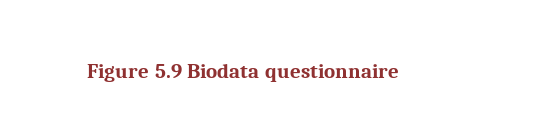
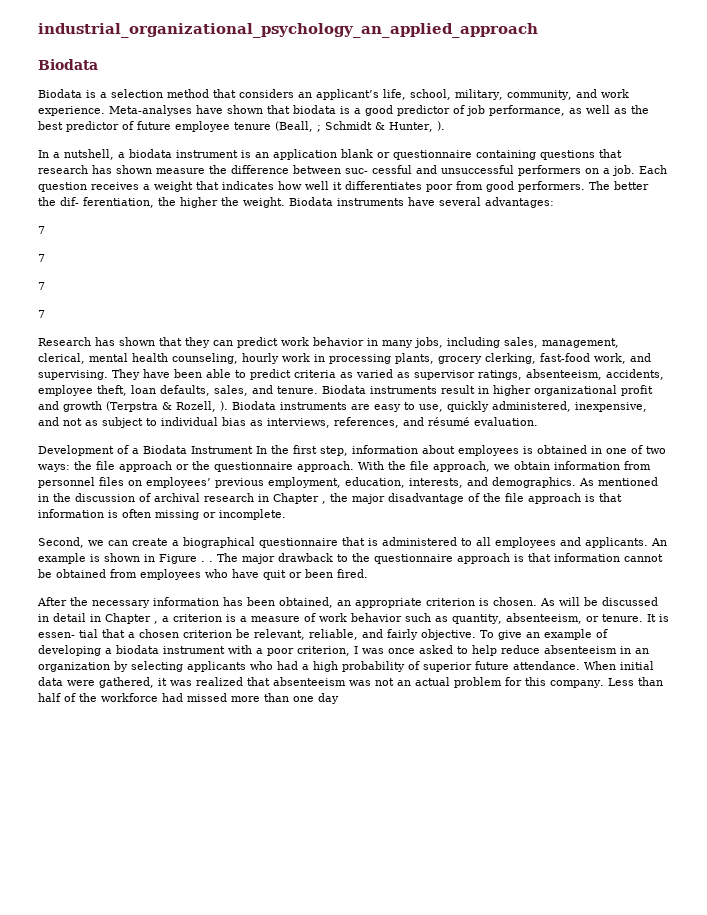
[87,63,399,82] Figure 5.9 Biodata questionnaire -> [38,23,538,38] [38,59,98,70] [38,89,629,100] [38,105,649,116] [38,121,445,132] [38,149,622,160] [38,165,667,176] [38,181,649,192] [38,197,554,208] [38,226,45,234] [38,254,45,262] [38,282,45,290] [38,310,45,318] [38,337,619,348] [38,353,651,364] [38,369,664,380] [38,385,653,396] [38,401,647,412] [38,417,538,428] [38,445,666,456] [38,461,651,472] [38,477,658,488] [38,493,622,504] [38,509,286,520] [38,537,667,548] [38,553,663,564] [38,569,368,580] [37,597,658,608] [38,613,669,624] [38,629,608,640] [38,645,649,656] [38,661,654,672] [38,677,663,688] [38,693,339,704] industrial_organizational_psychology_an_applied_approach // Biodata // Biodata is a selection method that considers an applicant’s life, school, military, community, and work experience. Meta-analyses have shown that biodata is a good predictor of job performance, as well as the best predictor of future employee tenure (Beall, ; Schmidt & Hunter, ). // In a nutshell, a biodata instrument is an application blank or questionnaire containing questions that research has shown measure the difference between suc- cessful and unsuccessful performers on a job. Each question receives a weight that indicates how well it differentiates poor from good performers. The better the dif- ferentiation, the higher the weight. Biodata instruments have several advantages: // 7 // 7 // 7 // 7 // Research has shown that they can predict work behavior in many jobs, including sales, management, clerical, mental health counseling, hourly work in processing plants, grocery clerking, fast-food work, and supervising. They have been able to predict criteria as varied as supervisor ratings, absenteeism, accidents, employee theft, loan defaults, sales, and tenure. Biodata instruments result in higher organizational profit and growth (Terpstra & Rozell, ). Biodata instruments are easy to use, quickly administered, inexpensive, and not as subject to individual bias as interviews, references, and résumé evaluation. // Development of a Biodata Instrument In the first step, information about employees is obtained in one of two ways: the file approach or the questionnaire approach. With the file approach, we obtain information from personnel files on employees’ previous employment, education, interests, and demographics. As mentioned in the discussion of archival research in Chapter , the major disadvantage of the file approach is that information is often missing or incomplete. // Second, we can create a biographical questionnaire that is administered to all employees and applicants. An example is shown in Figure . . The major drawback to the questionnaire approach is that information cannot be obtained from employees who have quit or been fired. // After the necessary information has been obtained, an appropriate criterion is chosen. As will be discussed in detail in Chapter , a criterion is a measure of work behavior such as quantity, absenteeism, or tenure. It is essen- tial that a chosen criterion be relevant, reliable, and fairly objective. To give an example of developing a biodata instrument with a poor criterion, I was once asked to help reduce absenteeism in an organization by selecting applicants who had a high probability of superior future attendance. When initial data were gathered, it was realized that absenteeism was not an actual problem for this company. Less than half of the workforce had missed more than one day

